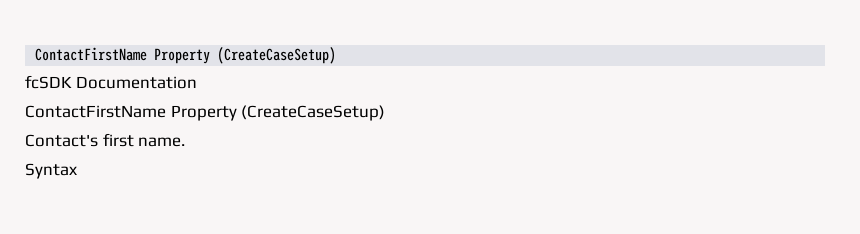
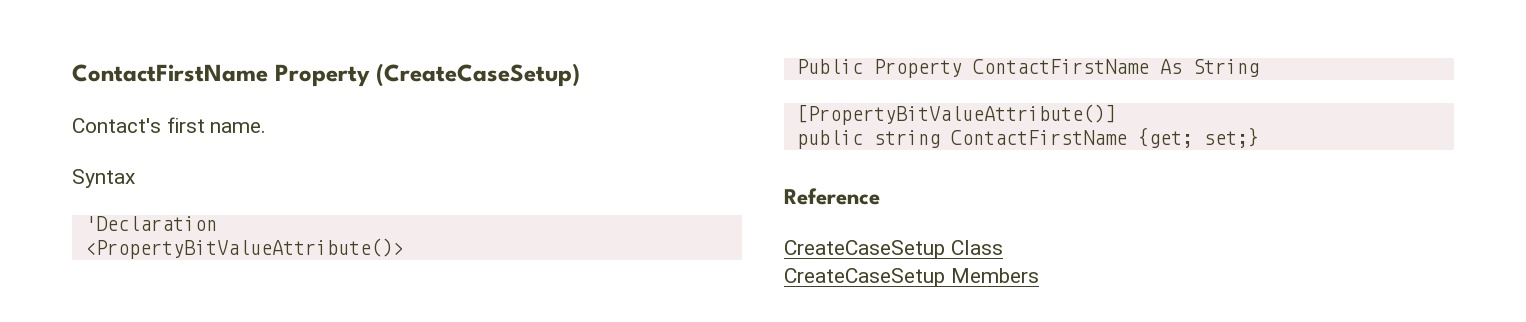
[35,47,337,64] [25,75,197,89] [25,105,386,121] ContactFirstName Property (CreateCaseSetup) // fcSDK Documentation // ContactFirstName Property (CreateCaseSetup) -> [72,63,581,87] ContactFirstName Property (CreateCaseSetup)
(77, 171) none -> [84,216,217,231] [84,238,404,259] [796,59,1259,78] [796,104,1116,125] [796,127,1259,149] [784,188,880,205] [784,240,1003,259] [784,268,1039,287] // 'Declaration // <PropertyBitValueAttribute()> // Public Property ContactFirstName As String // [PropertyBitValueAttribute()] // public string ContactFirstName {get; set;} // Reference // CreateCaseSetup Class // CreateCaseSetup Members

